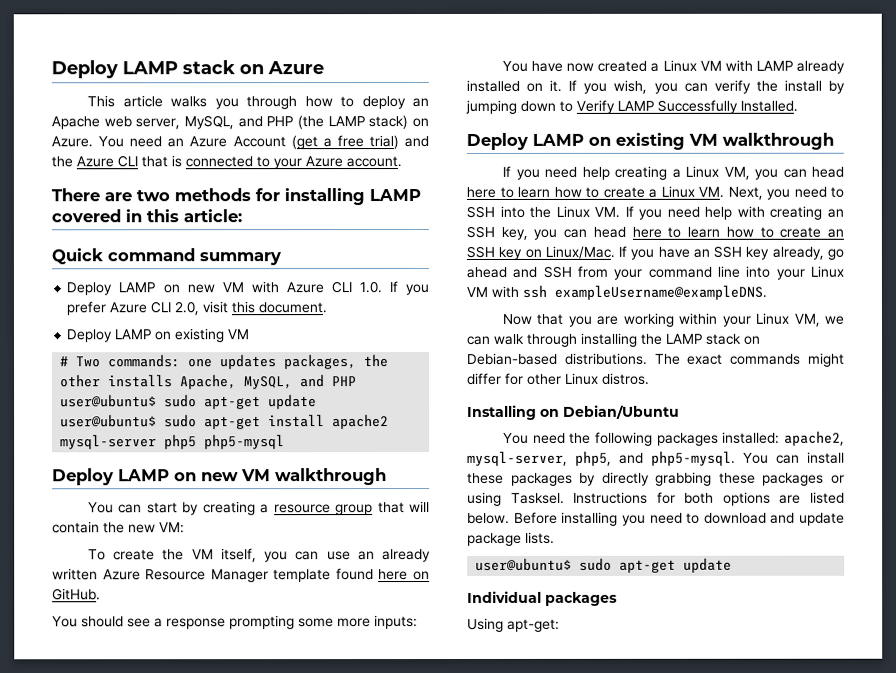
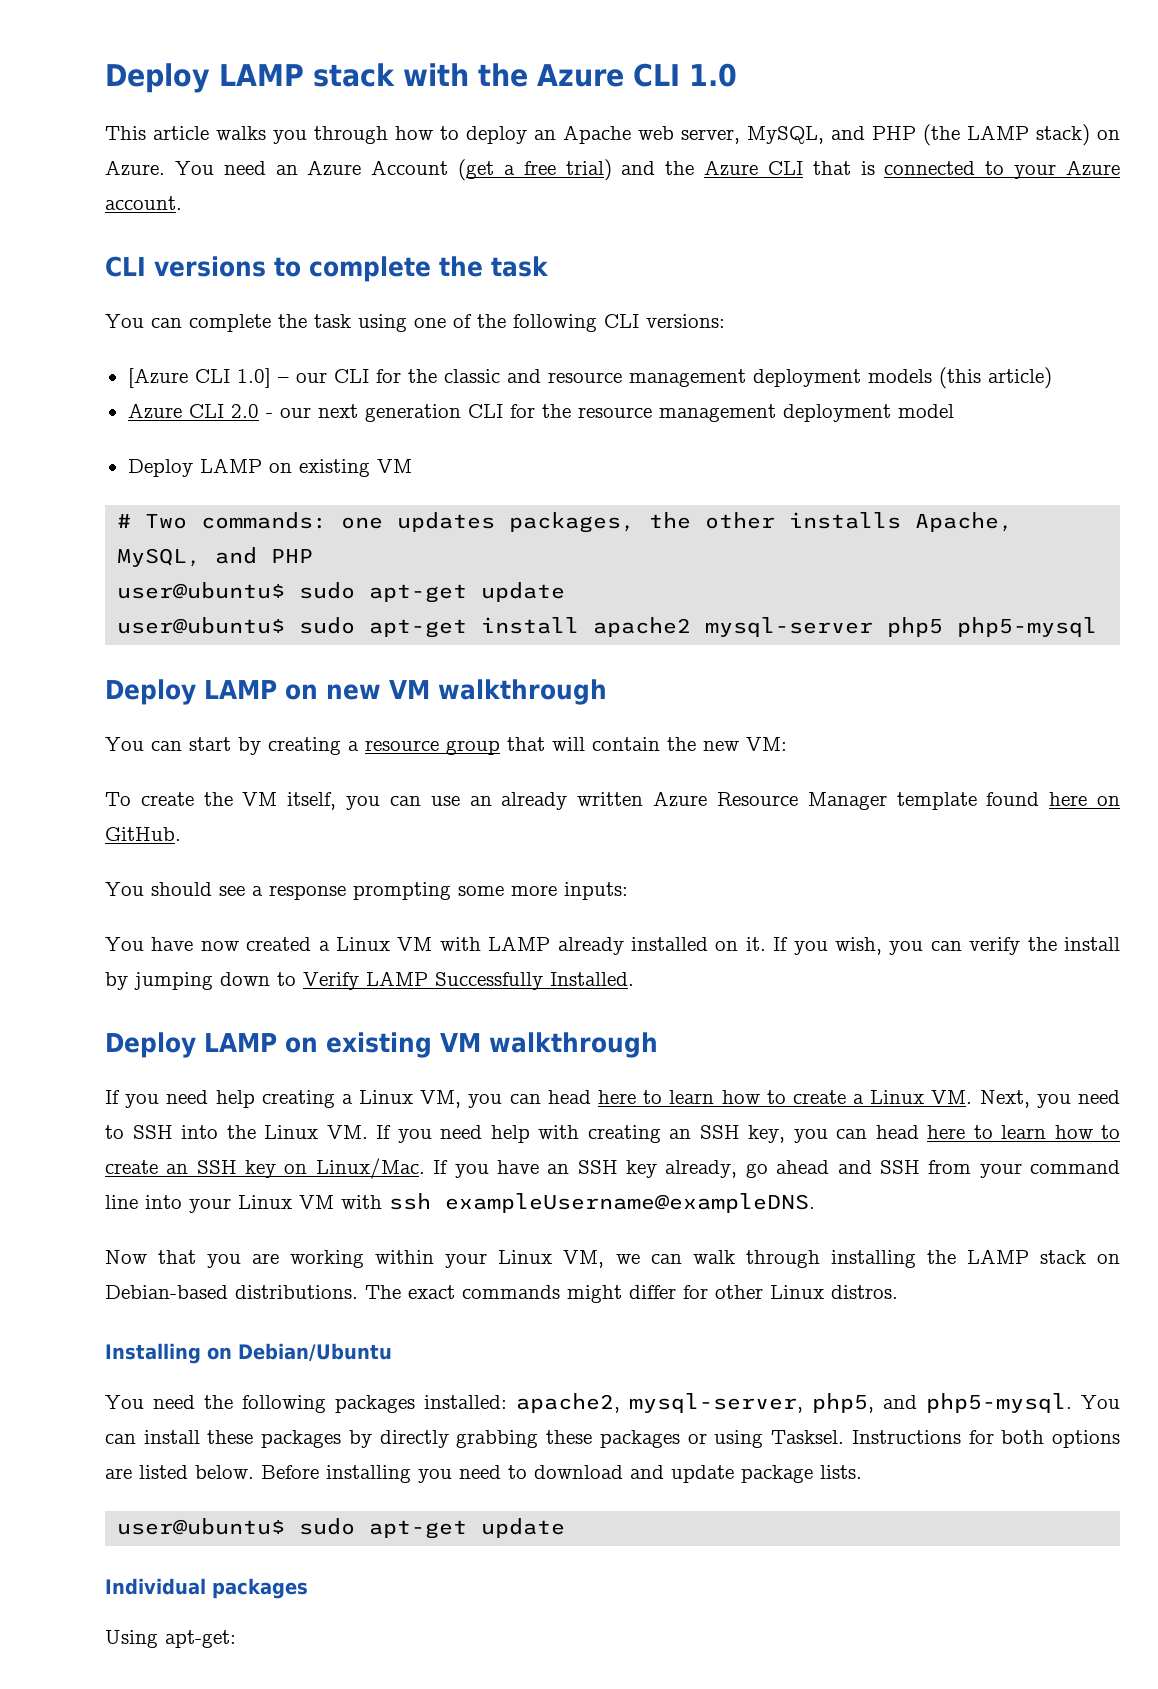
[239,61,324,75] on Azure -> [403,63,737,87] with the Azure CLI 1.0
[51,188,421,206] [51,209,242,223] [51,248,281,266] [66,281,429,296] [66,301,328,316] There are two methods for installing LAMP covered in this article: // Quick command summary // Deploy LAMP on new VM with Azure CLI 1.0. If you prefer Azure CLI 2.0, visit this document. -> [105,256,549,282] [105,314,725,332] [127,367,1052,389] [127,403,954,422] CLI versions to complete the task // You can complete the task using one of the following CLI versions: // [Azure CLI 1.0] – our CLI for the classic and resource management deployment models (this article) // Azure CLI 2.0 - our next generation CLI for the resource management deployment model

